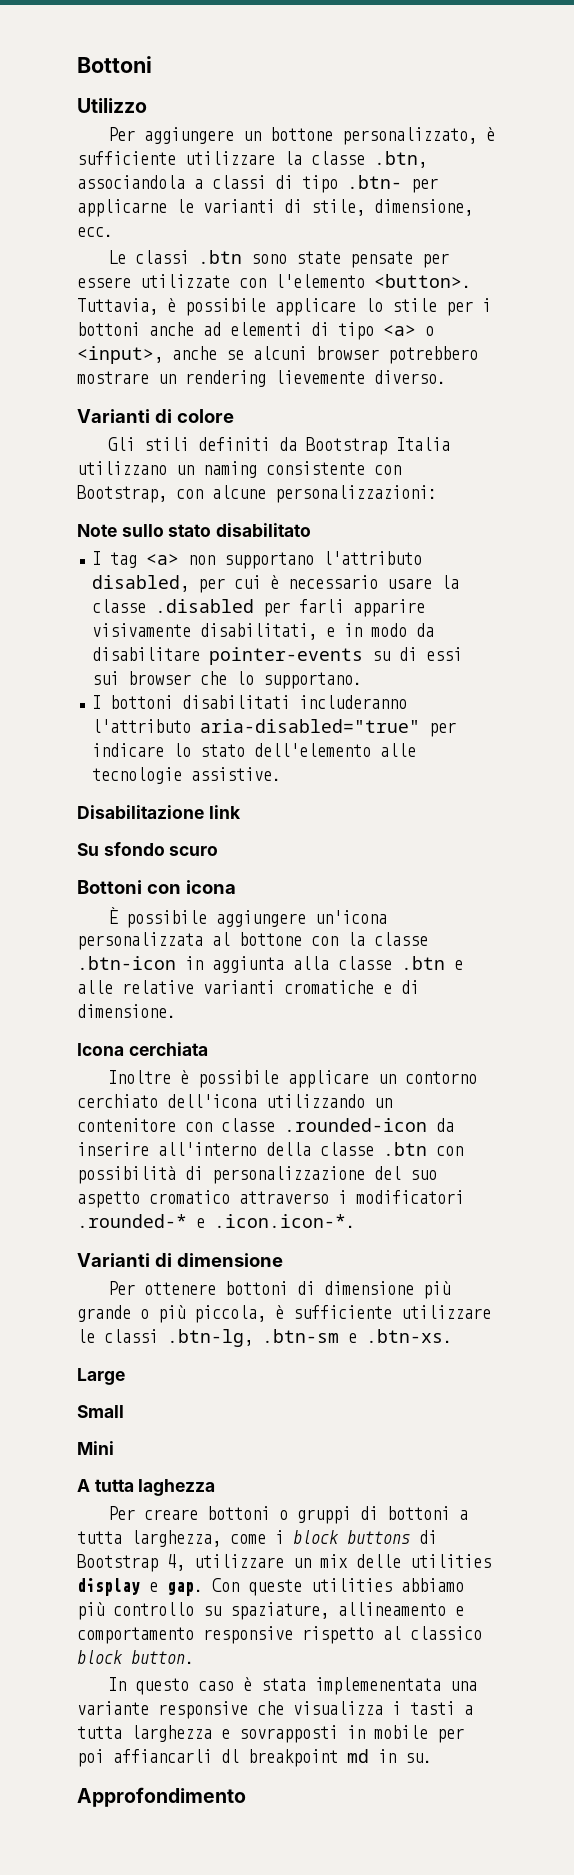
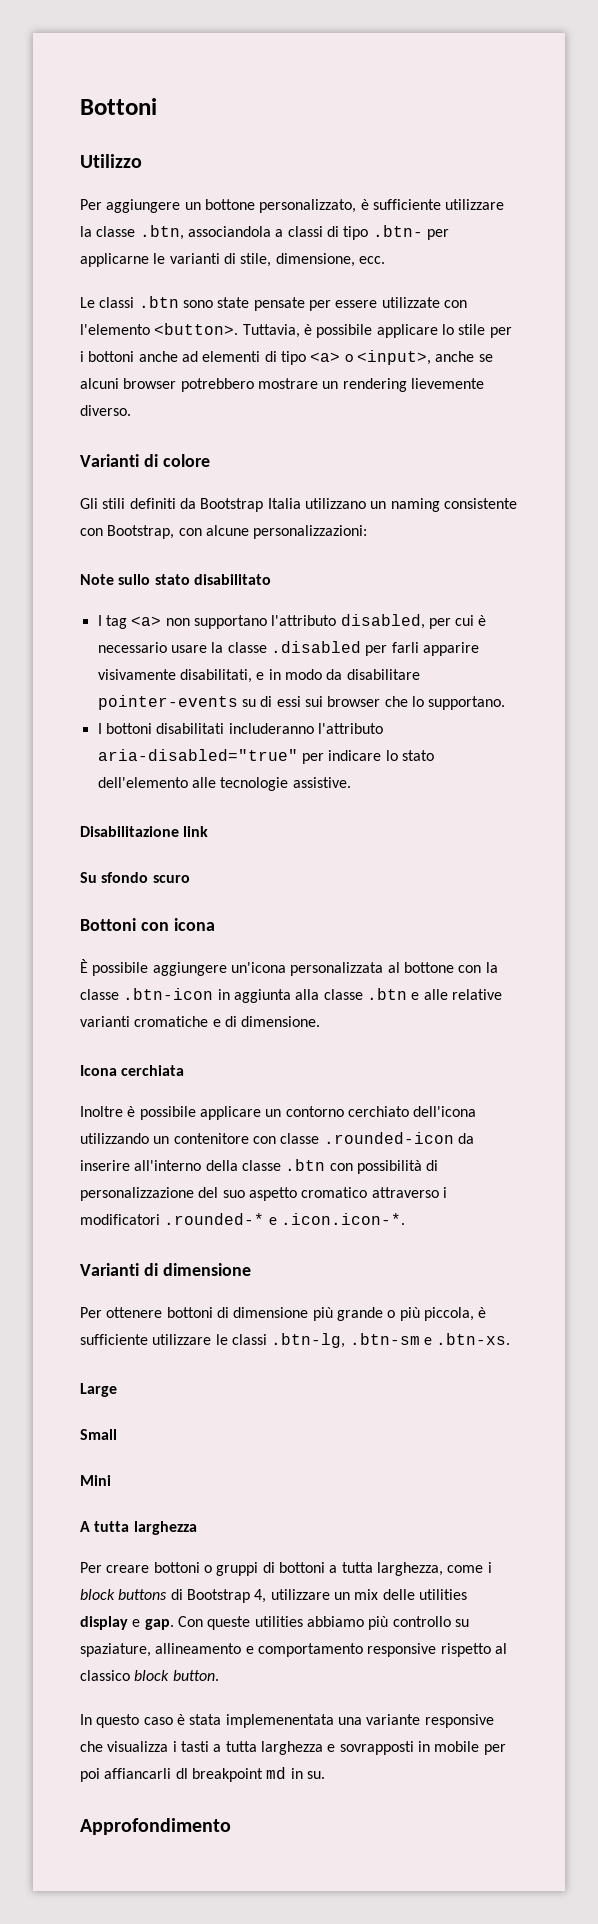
[138,1479,216,1496] laghezza -> [133,1521,197,1535] larghezza

